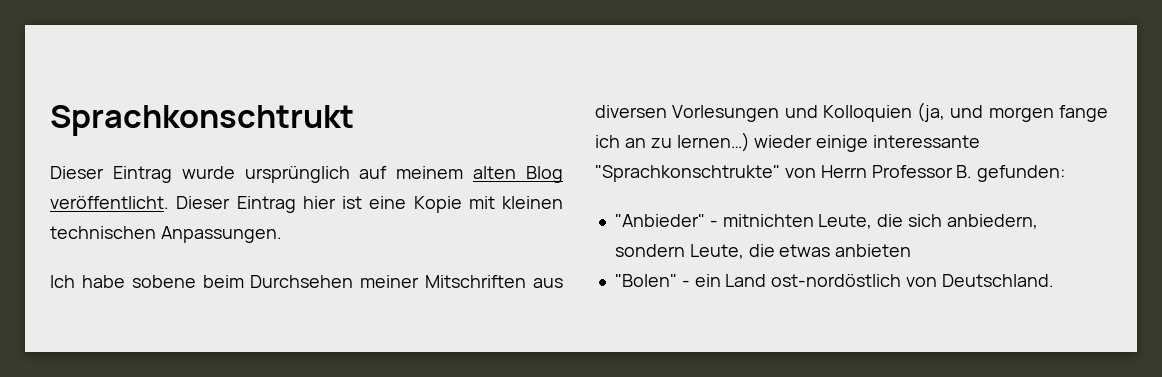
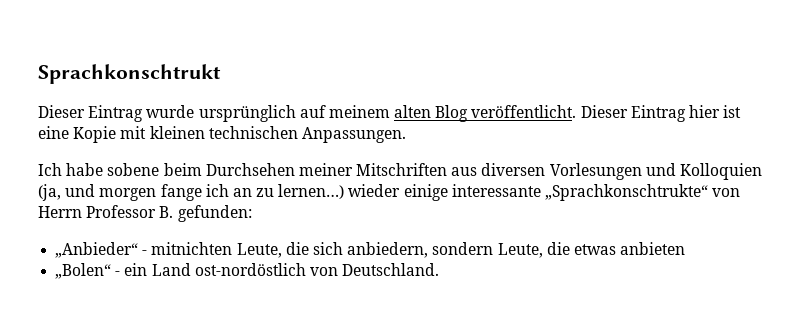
[595,165,780,182] "Sprachkonschtrukte" -> [545,184,709,201] „Sprachkonschtrukte“
[614,214,705,227] "Anbieder" -> [55,242,139,258] „Anbieder“
[614,274,677,287] "Bolen" -> [55,263,112,279] „Bolen“

